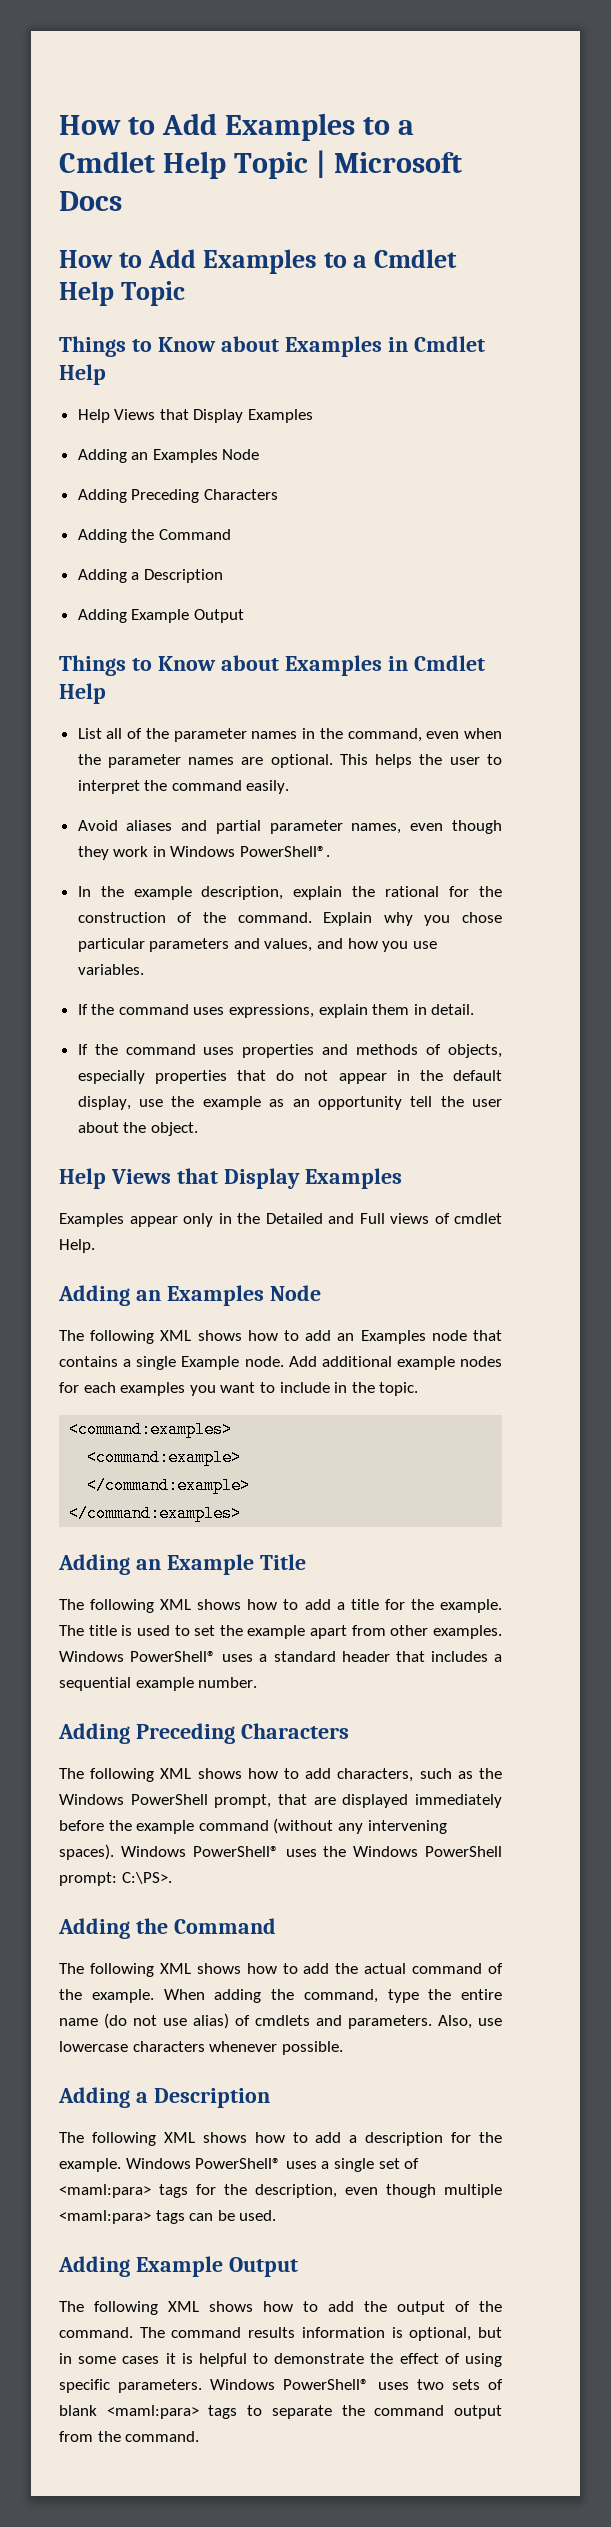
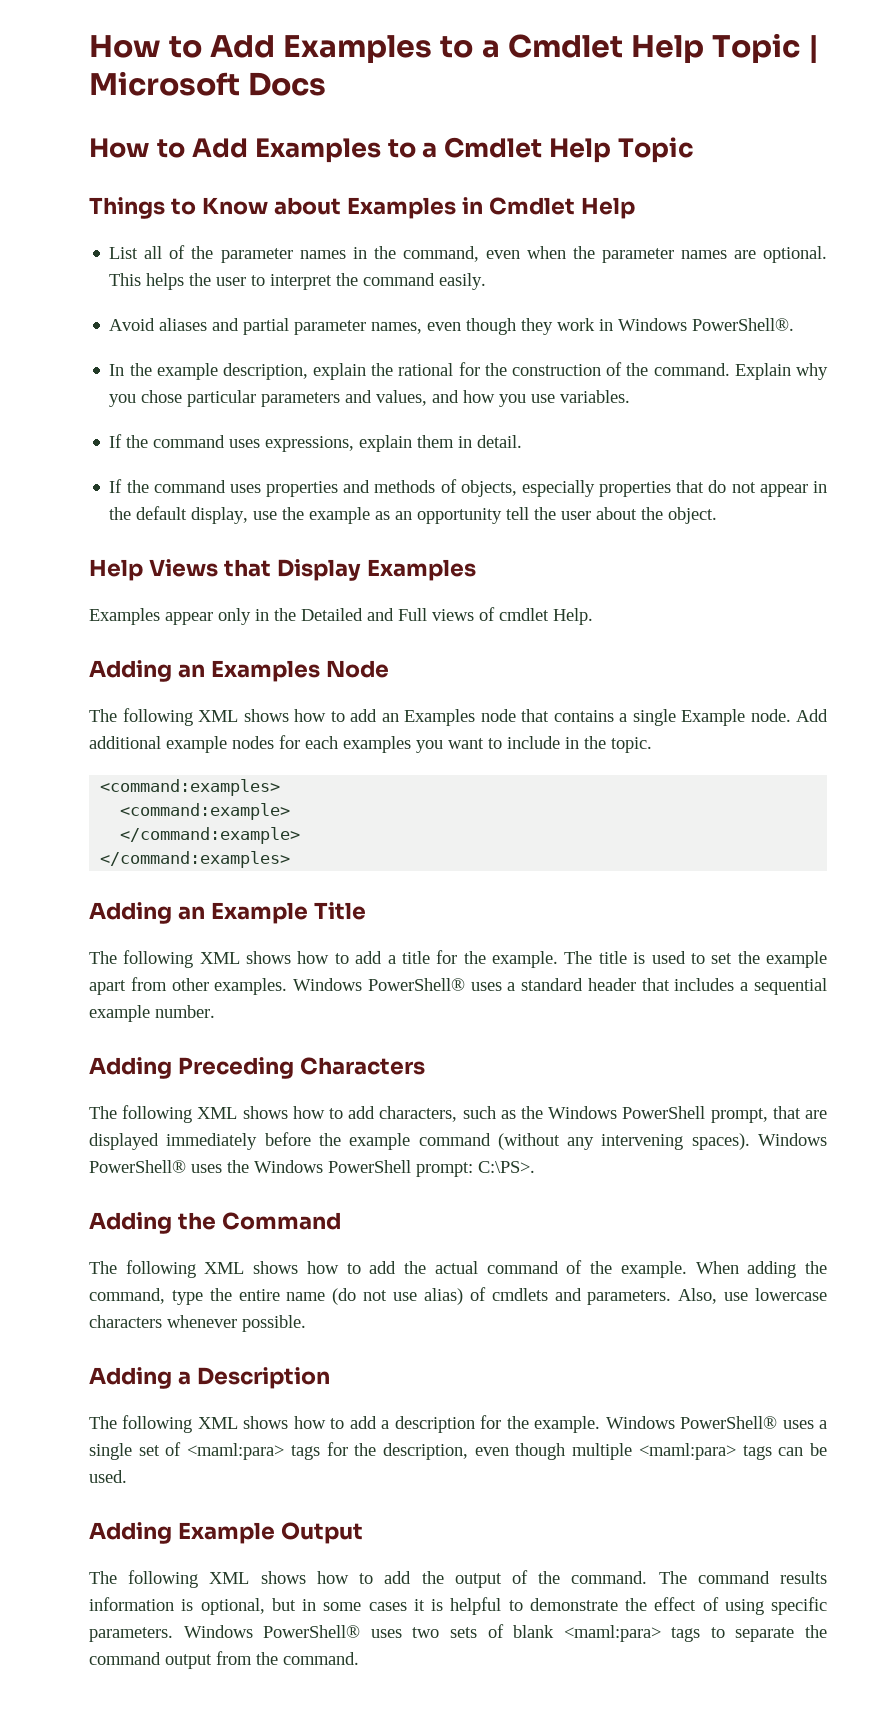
[77,409,314,423] [77,449,260,463] [77,489,278,503] [77,529,231,543] [77,569,223,583] [77,609,244,623] [59,655,485,676] [59,683,106,704] // Help Views that Display Examples // Adding an Examples Node // Adding Preceding Characters // Adding the Command // Adding a Description // Adding Example Output // Things to Know about Examples in Cmdlet Help -> (635, 208) none

